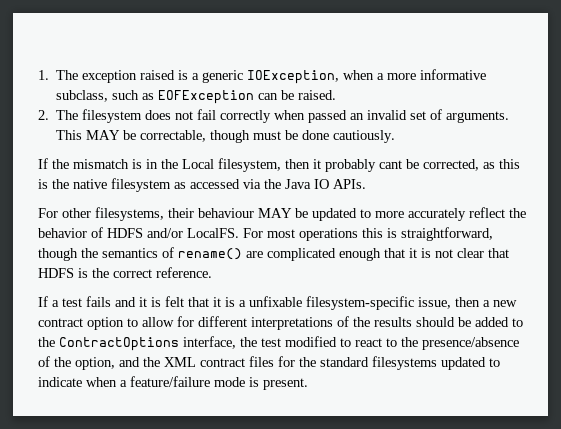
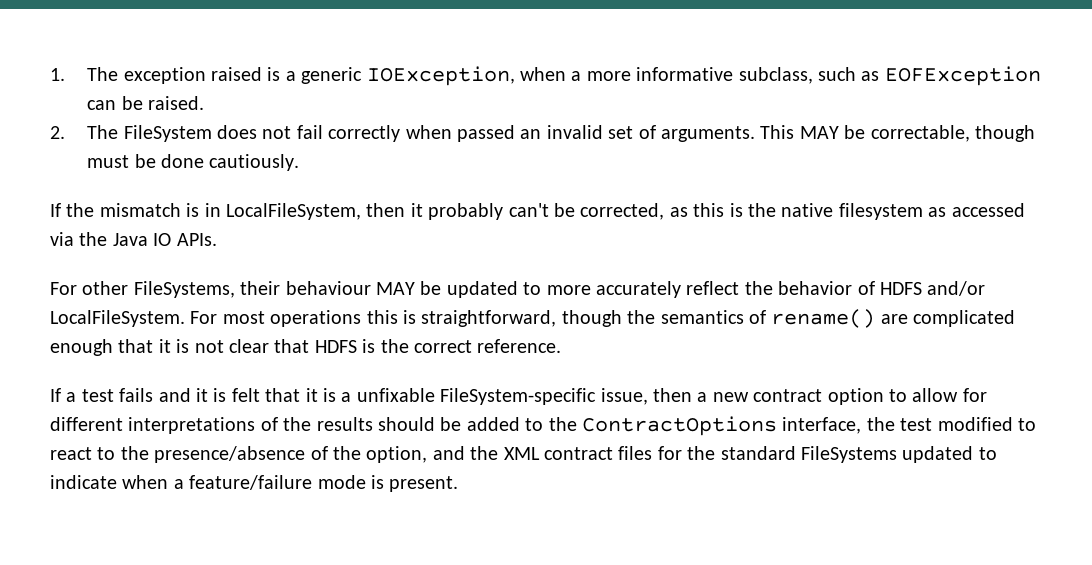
[82,109,143,123] filesystem -> [123,125,212,142] FileSystem
[161,158,281,172] the Local filesystem, -> [226,203,361,220] LocalFileSystem,
[379,160,402,169] cant -> [508,203,549,217] can't
[95,207,164,221] filesystems, -> [133,281,235,298] FileSystems,
[187,228,239,238] LocalFS. -> [50,310,185,327] LocalFileSystem.
[306,296,414,310] filesystem-specific -> [440,388,597,405] FileSystem-specific
[372,356,437,370] filesystems -> [800,446,897,463] FileSystems

